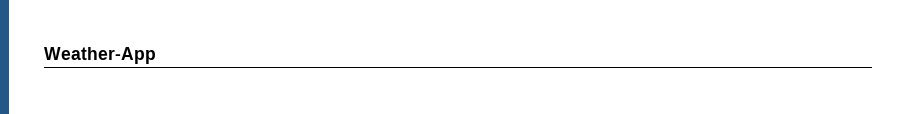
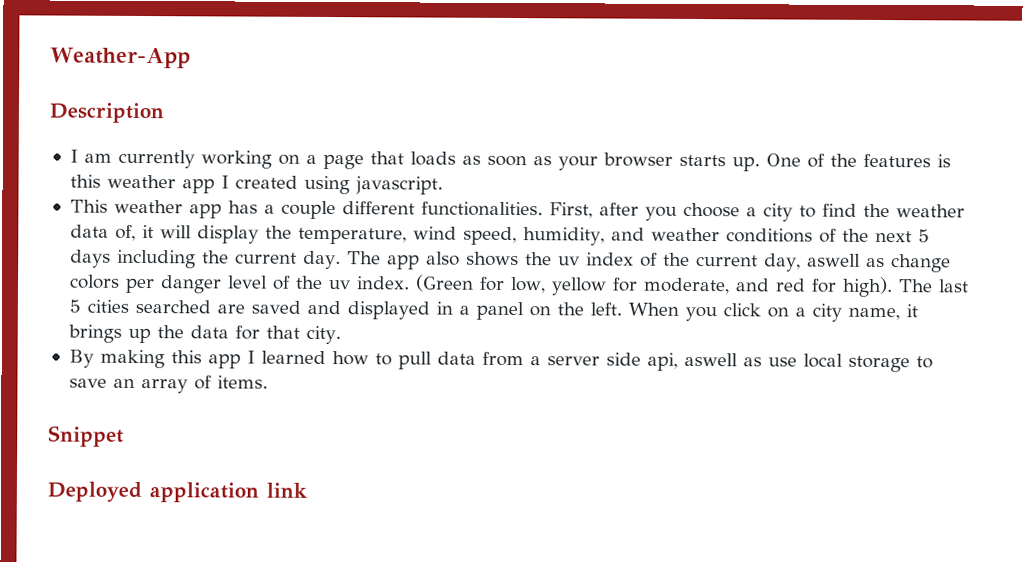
(156, 55) none -> [49,102,164,124] [69,149,951,172] [69,174,443,195] [69,199,965,222] [69,224,930,246] [69,249,951,273] [68,274,969,298] [68,299,918,322] [67,324,341,345] [68,349,933,373] [68,375,268,394] [48,425,124,447] [47,481,308,503] // Description // I am currently working on a page that loads as soon as your browser starts up. One of the features is this weather app I created using javascript. // This weather app has a couple different functionalities. First, after you choose a city to find the weather data of, it will display the temperature, wind speed, humidity, and weather conditions of the next 5 days including the current day. The app also shows the uv index of the current day, aswell as change colors per danger level of the uv index. (Green for low, yellow for moderate, and red for high). The last 5 cities searched are saved and displayed in a panel on the left. When you click on a city name, it brings up the data for that city. // By making this app I learned how to pull data from a server side api, aswell as use local storage to save an array of items. // Snippet // Deployed application link

